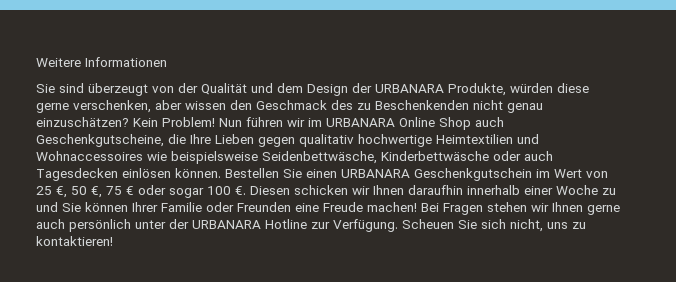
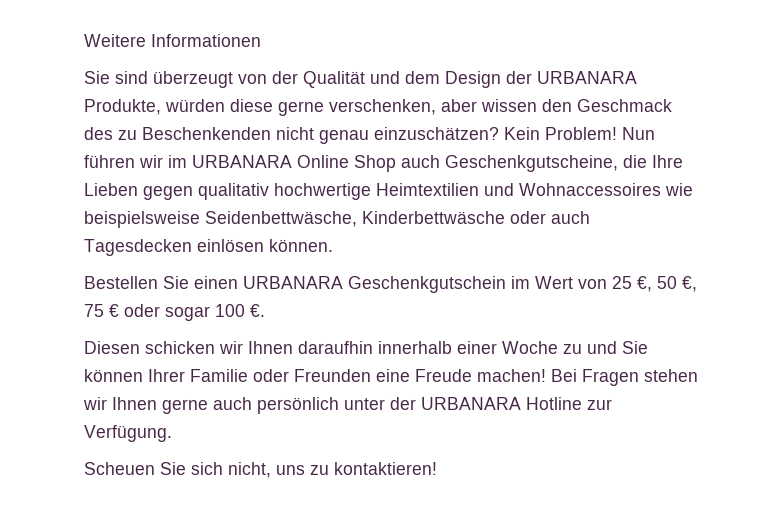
(221, 173) none -> (333, 245) //
(246, 190) none -> (265, 310) //
(398, 225) none -> (172, 433) //

